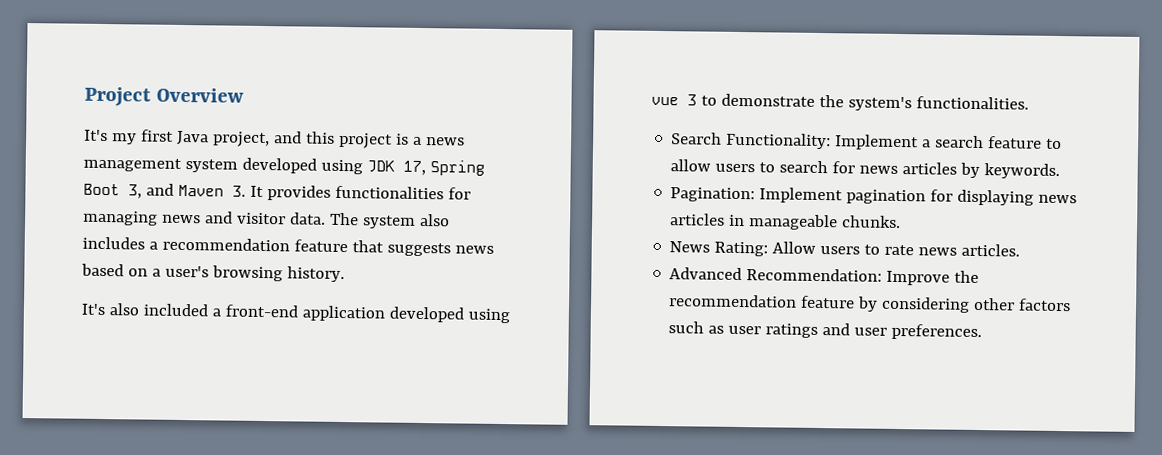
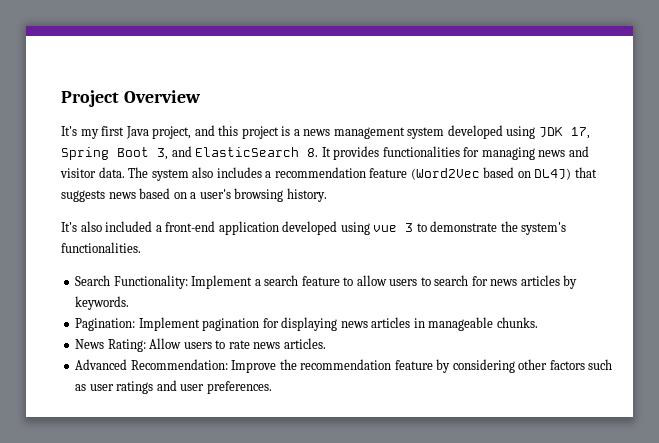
[177,184,246,197] Maven 3. -> [195,147,319,157] ElasticSearch 8.
(348, 246) none -> [410,167,572,180] (Word2Vec based on DL4J)

